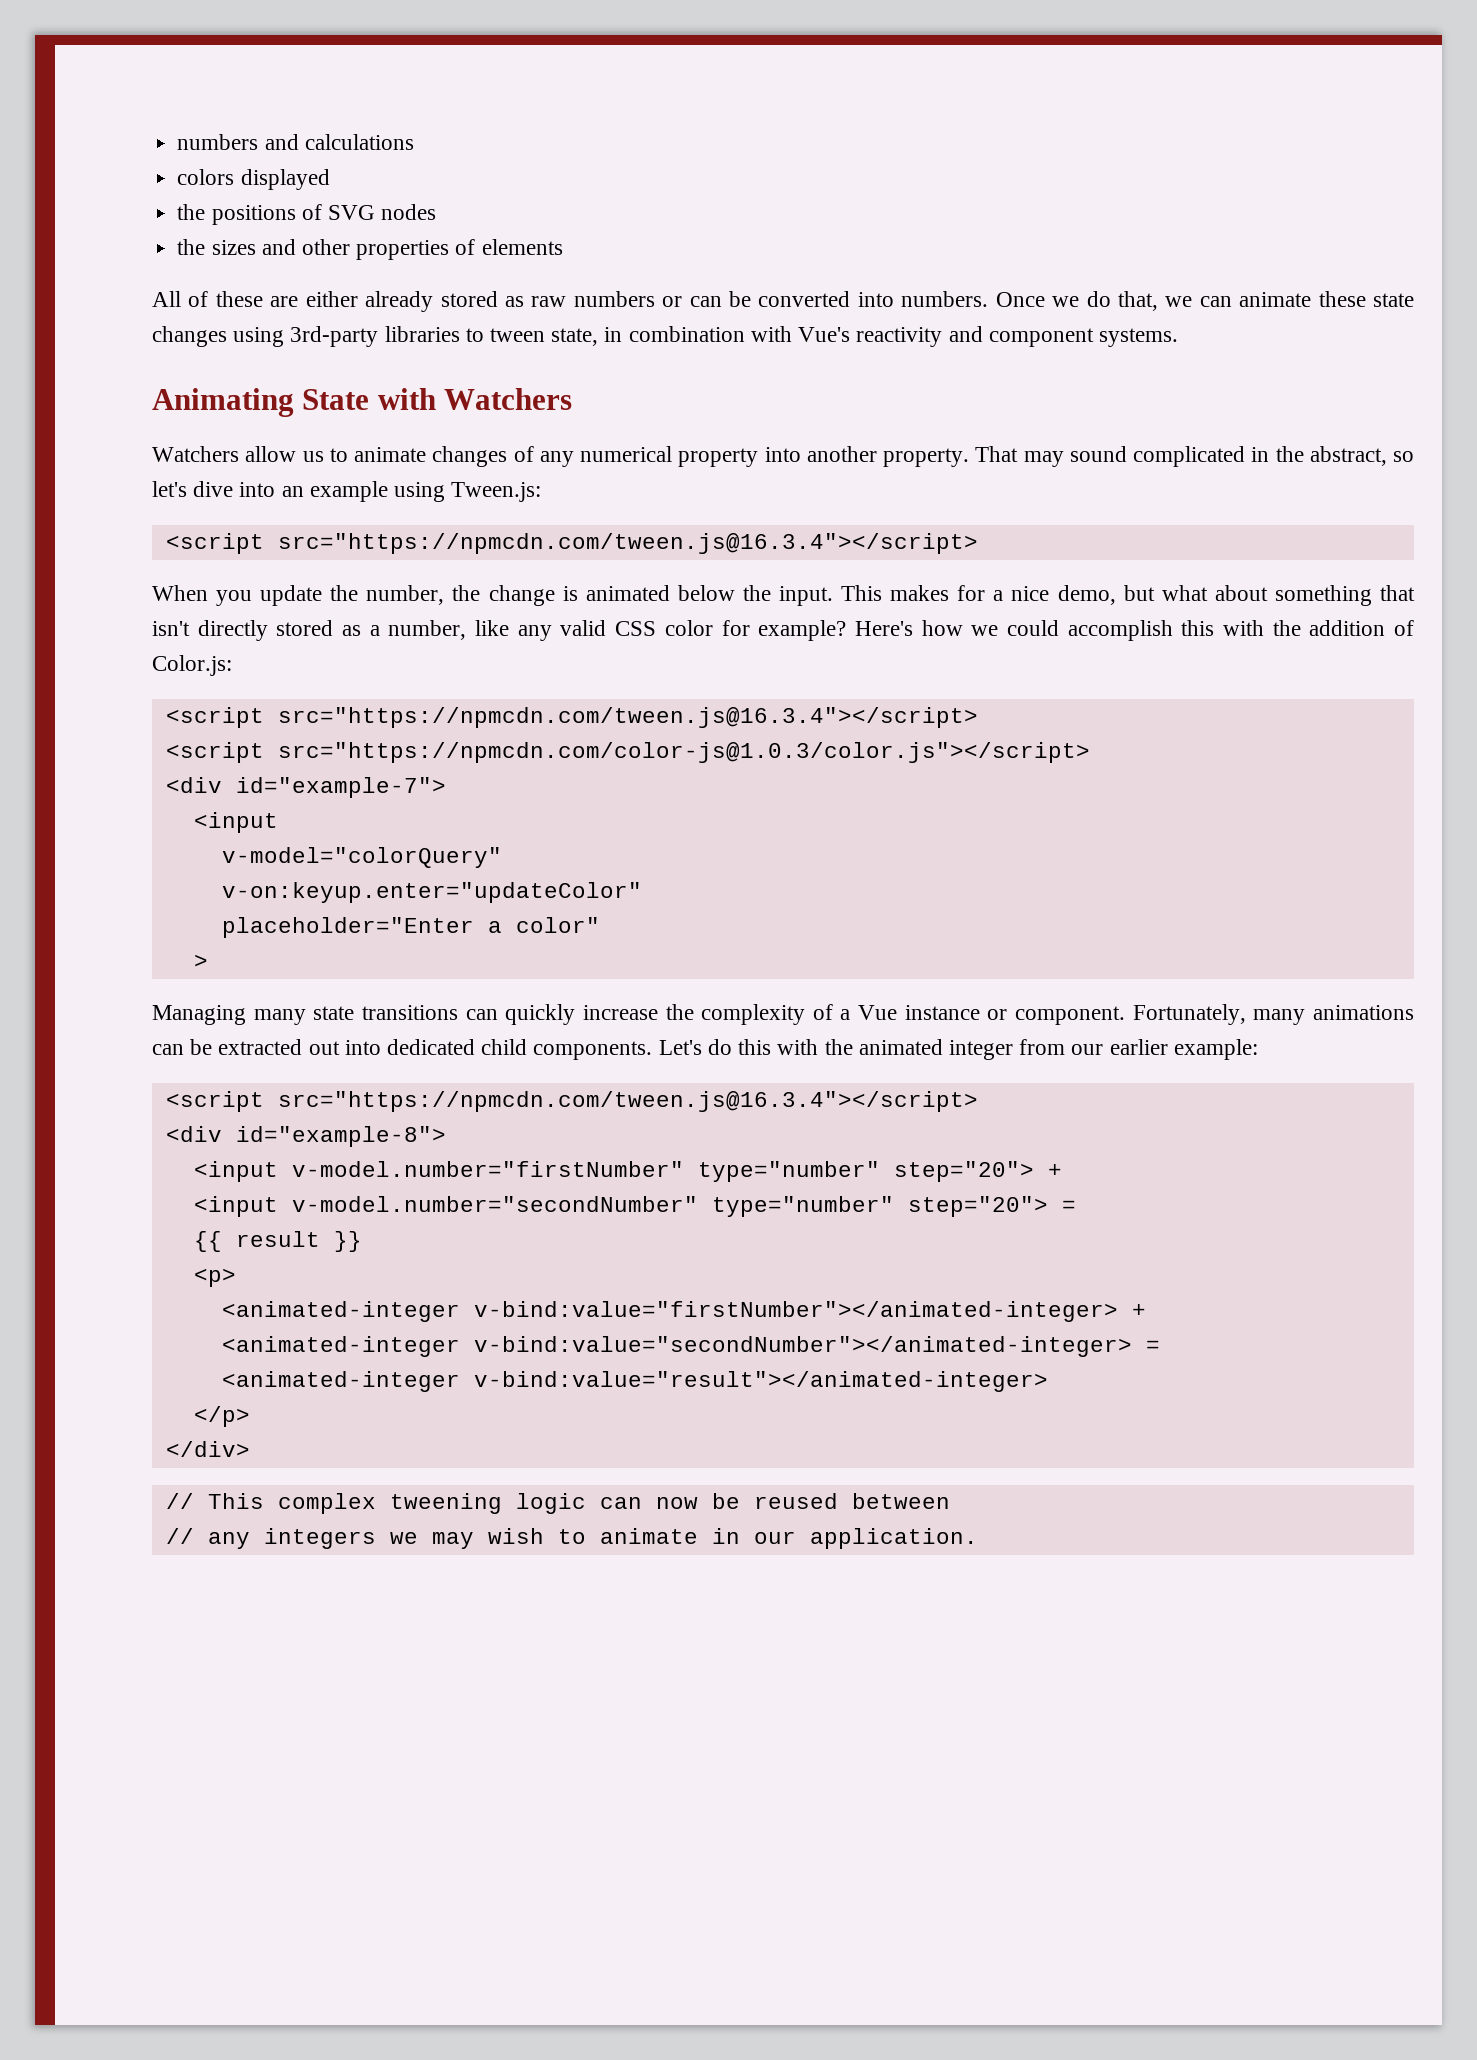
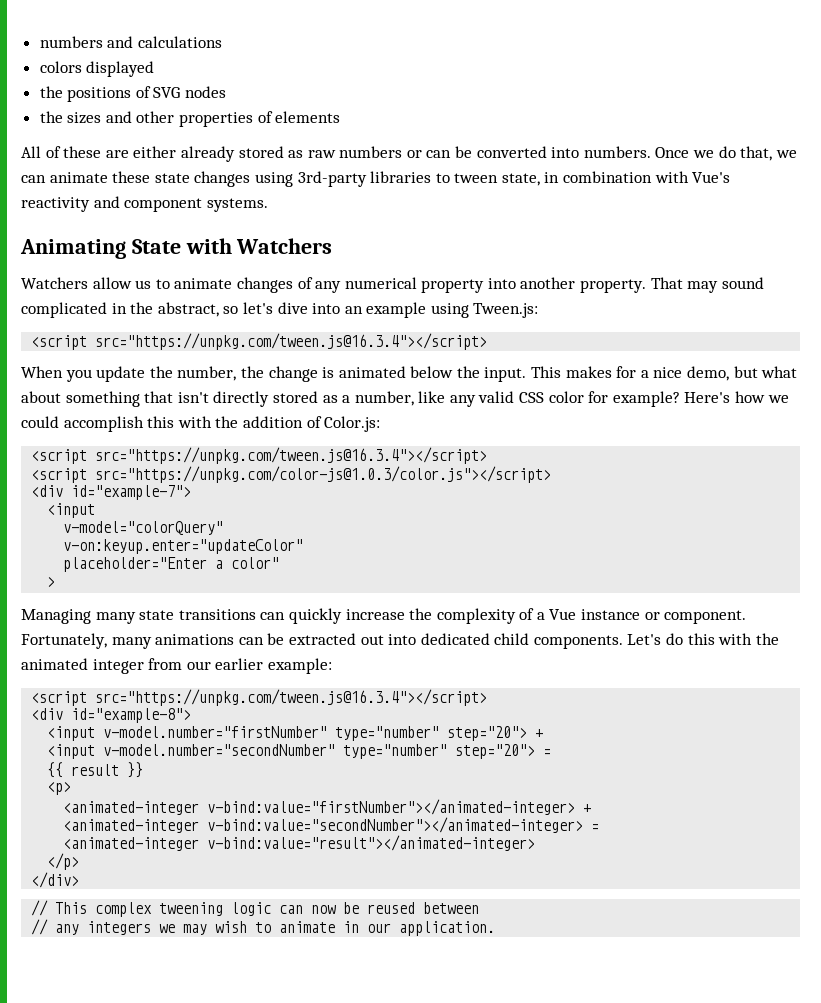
[277,533,978,554] src="https://npmcdn.com/tween.js@16.3.4"></script> -> [95,333,488,350] src="https://unpkg.com/tween.js@16.3.4"></script>
[277,707,978,728] [165,742,1090,763] src="https://npmcdn.com/tween.js@16.3.4"></script> // <script src="https://npmcdn.com/color-js@1.0.3/color.js"></script> -> [95,447,488,464] [31,466,552,483] src="https://unpkg.com/tween.js@16.3.4"></script> // <script src="https://unpkg.com/color-js@1.0.3/color.js"></script>
[277,1091,978,1112] src="https://npmcdn.com/tween.js@16.3.4"></script> -> [95,689,488,706] src="https://unpkg.com/tween.js@16.3.4"></script>

